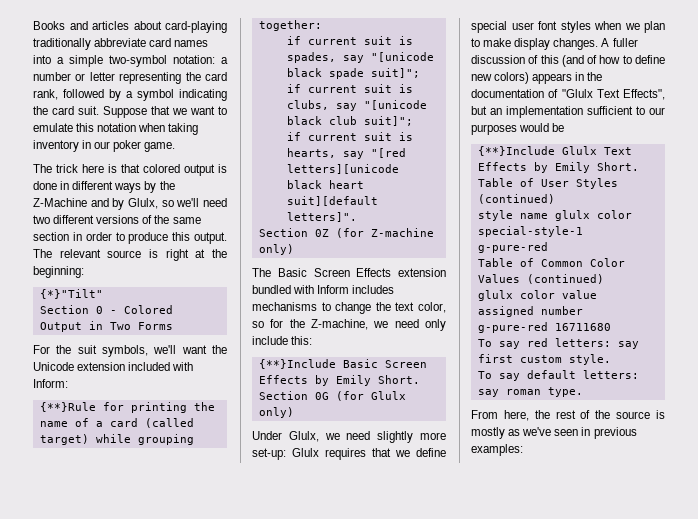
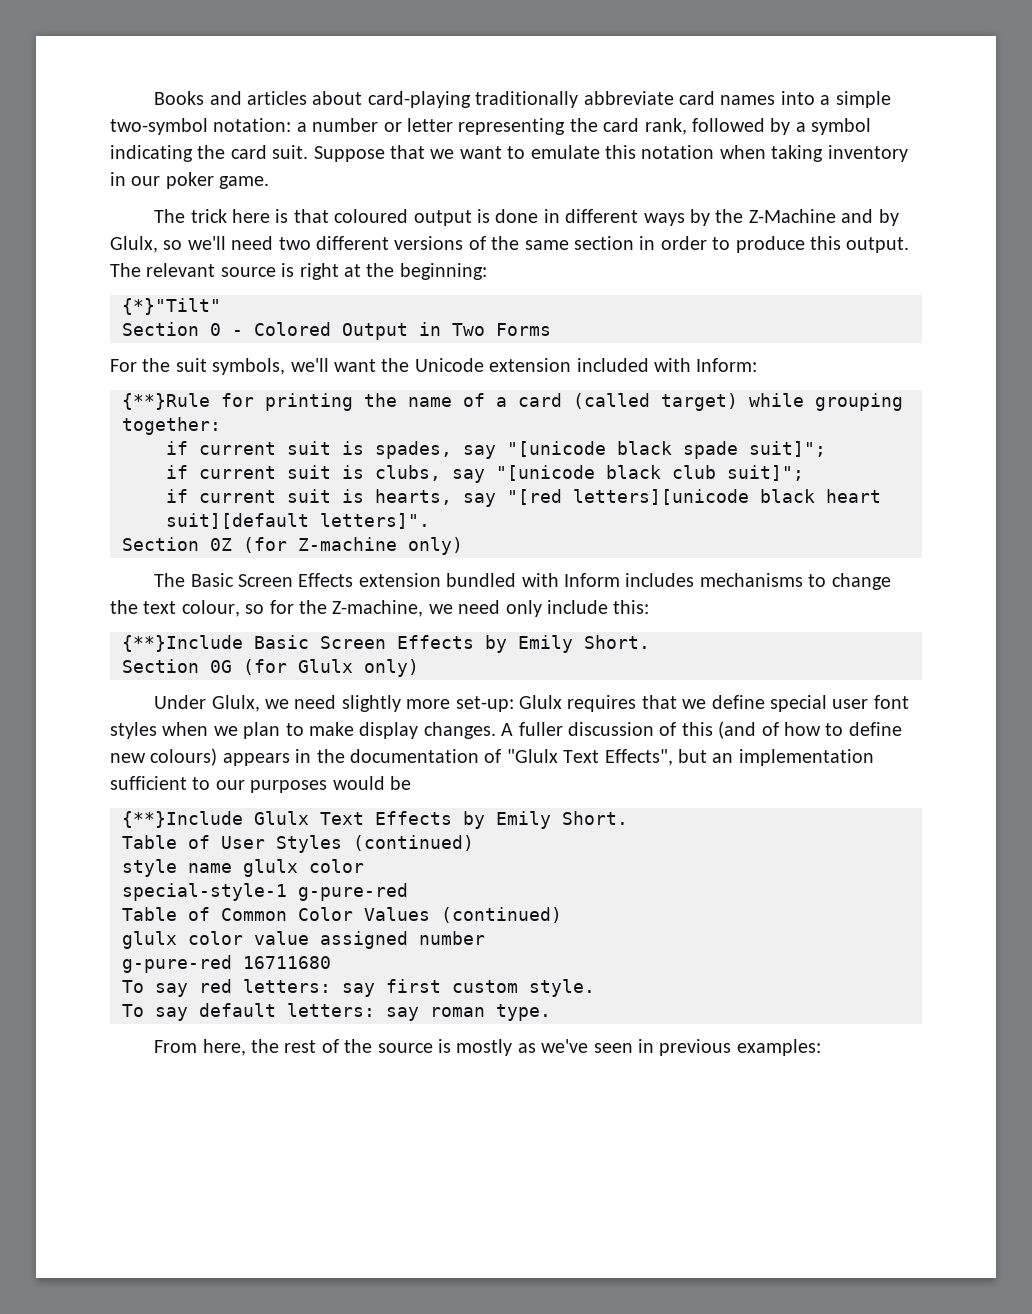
[143,164,180,173] colored -> [334,209,409,223] coloured
[418,302,446,313] color, -> [181,600,240,617] colour,
[494,72,530,84] colors) -> [150,748,218,766] colours)

